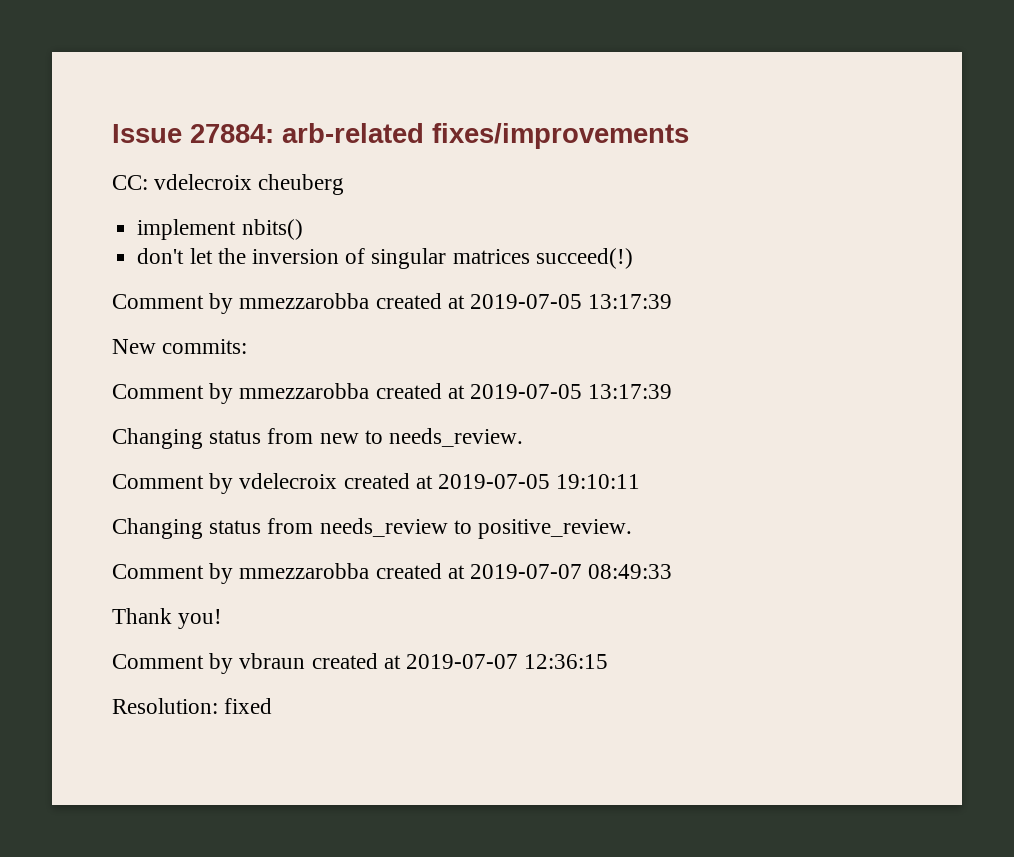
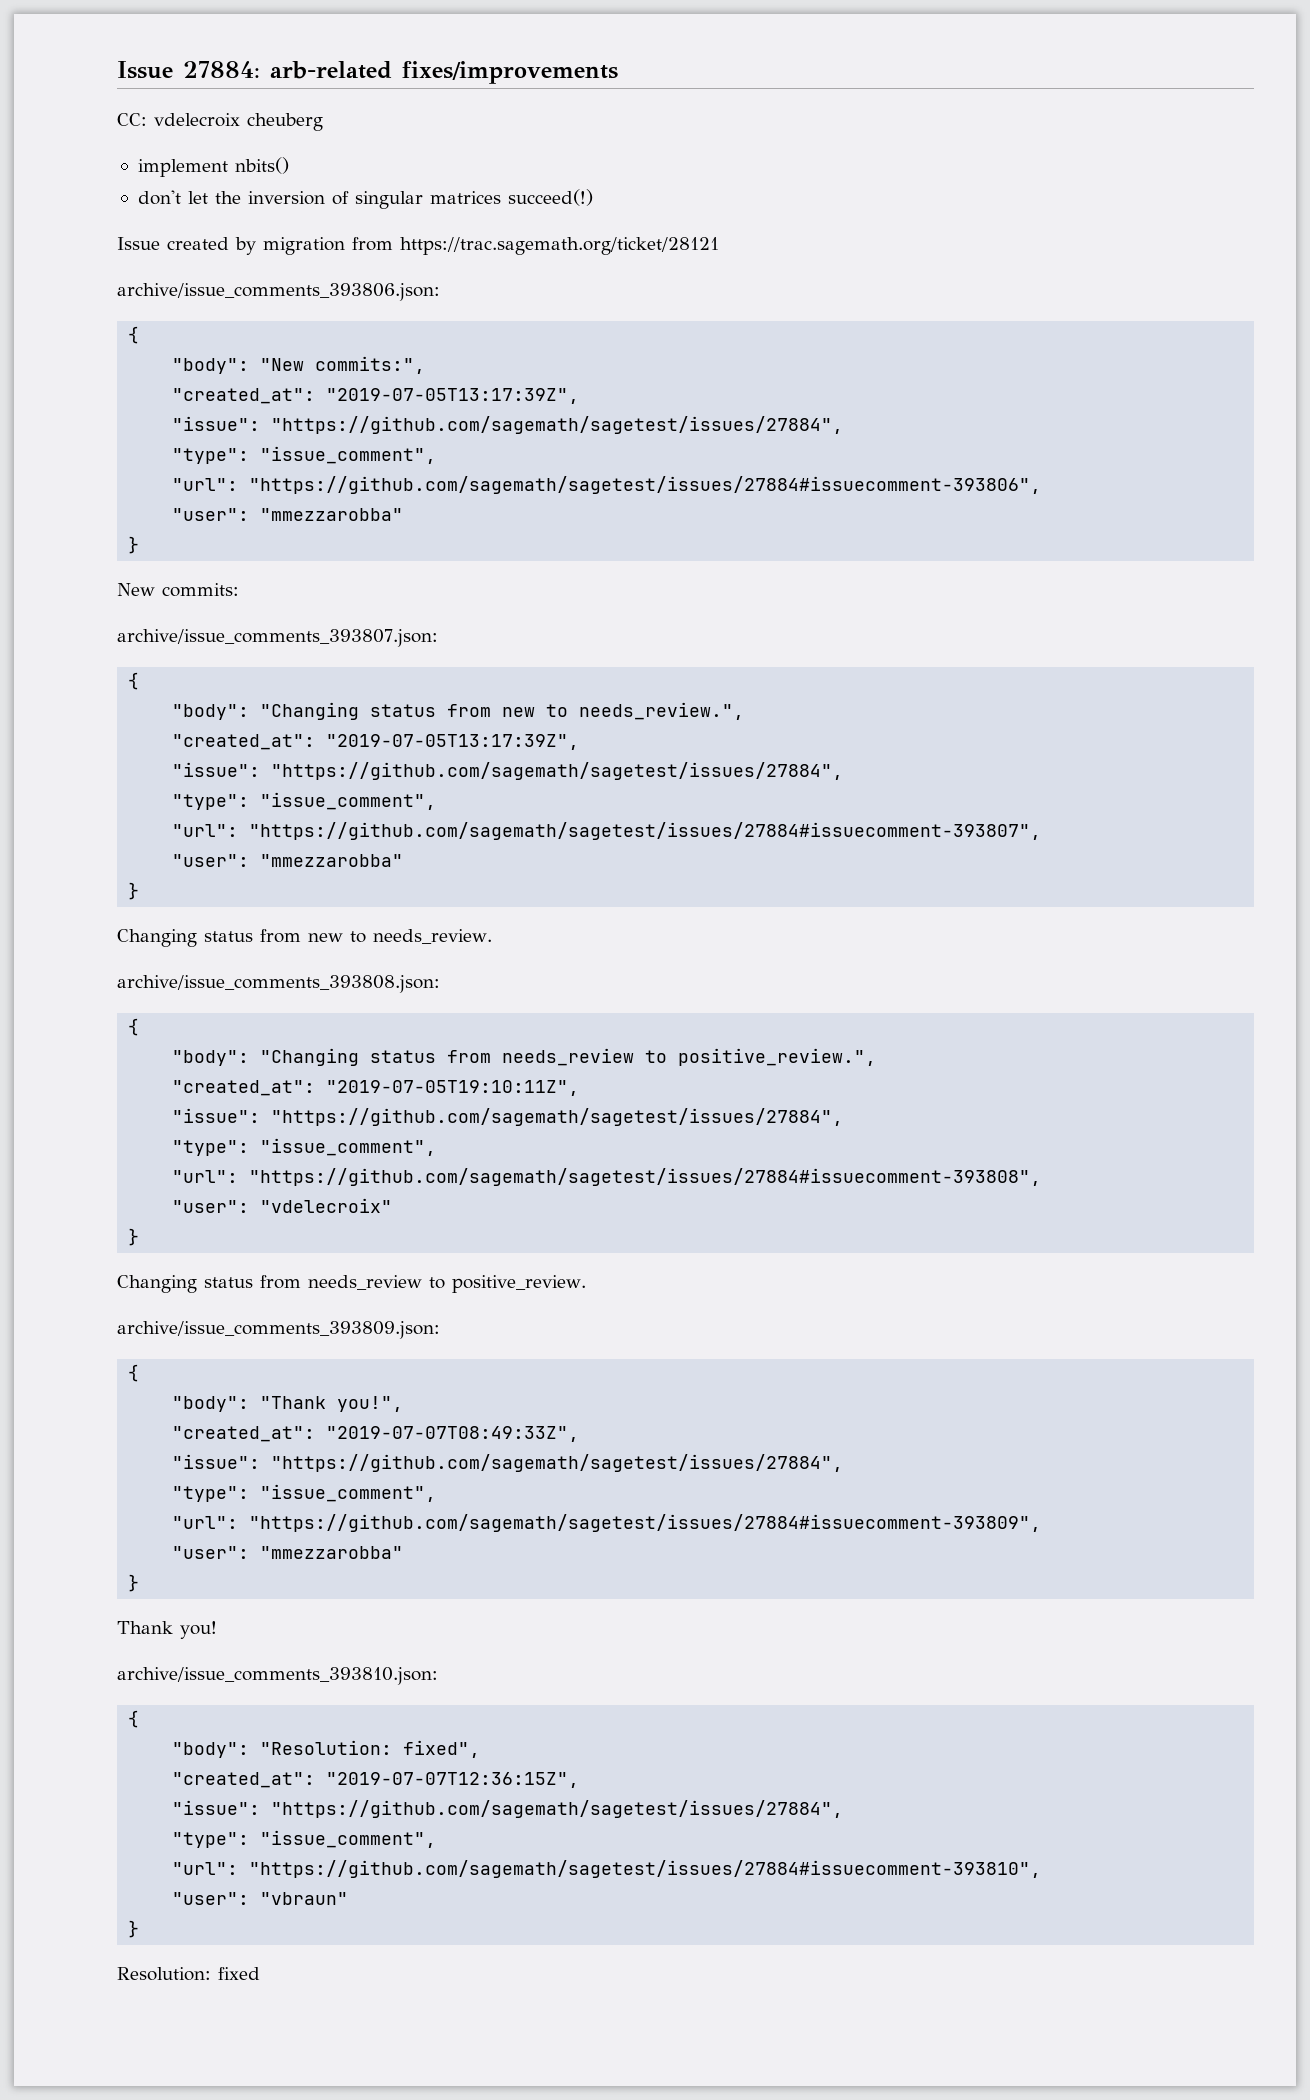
[112,293,673,314] [112,339,248,354] [112,383,673,404] Comment by mmezzarobba created at 2019-07-05 13:17:39 // New commits: // Comment by mmezzarobba created at 2019-07-05 13:17:39 -> [117,237,719,255] [117,283,440,301] [128,326,140,344] [172,356,426,374] [172,388,580,404] [172,416,844,434] [172,446,437,464] [172,476,1042,494] [172,508,404,521] [128,536,140,554] [117,583,239,597] [117,629,438,647] [128,672,140,690] [172,702,745,720] [172,734,580,750] [172,762,844,780] [172,792,437,810] [172,822,1042,840] [172,854,404,867] [128,882,140,900] Issue created by migration from https://trac.sagemath.org/ticket/28121 // archive/issue_comments_393806.json: // { // "body": "New commits:", // "created_at": "2019-07-05T13:17:39Z", // "issue": "https://github.com/sagemath/sagetest/issues/27884", // "type": "issue_comment", // "url": "https://github.com/sagemath/sagetest/issues/27884#issuecomment-393806", // "user": "mmezzarobba" // } // New commits: // archive/issue_comments_393807.json: // { // "body": "Changing status from new to needs_review.", // "created_at": "2019-07-05T13:17:39Z", // "issue": "https://github.com/sagemath/sagetest/issues/27884", // "type": "issue_comment", // "url": "https://github.com/sagemath/sagetest/issues/27884#issuecomment-393807", // "user": "mmezzarobba" // }
[112,473,641,494] Comment by vdelecroix created at 2019-07-05 19:10:11 -> [117,975,440,993] [128,1018,140,1036] [172,1048,877,1066] [172,1080,580,1096] [172,1108,844,1126] [172,1138,437,1156] [172,1168,1042,1186] [172,1198,393,1213] [128,1228,140,1246] archive/issue_comments_393808.json: // { // "body": "Changing status from needs_review to positive_review.", // "created_at": "2019-07-05T19:10:11Z", // "issue": "https://github.com/sagemath/sagetest/issues/27884", // "type": "issue_comment", // "url": "https://github.com/sagemath/sagetest/issues/27884#issuecomment-393808", // "user": "vdelecroix" // }
[112,563,673,584] [112,608,223,629] [112,653,609,674] Comment by mmezzarobba created at 2019-07-07 08:49:33 // Thank you! // Comment by vbraun created at 2019-07-07 12:36:15 -> [117,1321,440,1339] [128,1364,140,1382] [172,1396,404,1412] [172,1426,580,1442] [172,1454,844,1472] [172,1484,437,1502] [172,1514,1042,1532] [172,1546,404,1559] [128,1574,140,1592] [117,1621,217,1639] [117,1667,438,1685] [128,1710,140,1728] [172,1740,481,1758] [172,1772,580,1788] [172,1800,844,1818] [172,1830,437,1848] [172,1860,1042,1878] [172,1892,349,1905] [128,1920,140,1938] archive/issue_comments_393809.json: // { // "body": "Thank you!", // "created_at": "2019-07-07T08:49:33Z", // "issue": "https://github.com/sagemath/sagetest/issues/27884", // "type": "issue_comment", // "url": "https://github.com/sagemath/sagetest/issues/27884#issuecomment-393809", // "user": "mmezzarobba" // } // Thank you! // archive/issue_comments_393810.json: // { // "body": "Resolution: fixed", // "created_at": "2019-07-07T12:36:15Z", // "issue": "https://github.com/sagemath/sagetest/issues/27884", // "type": "issue_comment", // "url": "https://github.com/sagemath/sagetest/issues/27884#issuecomment-393810", // "user": "vbraun" // }

